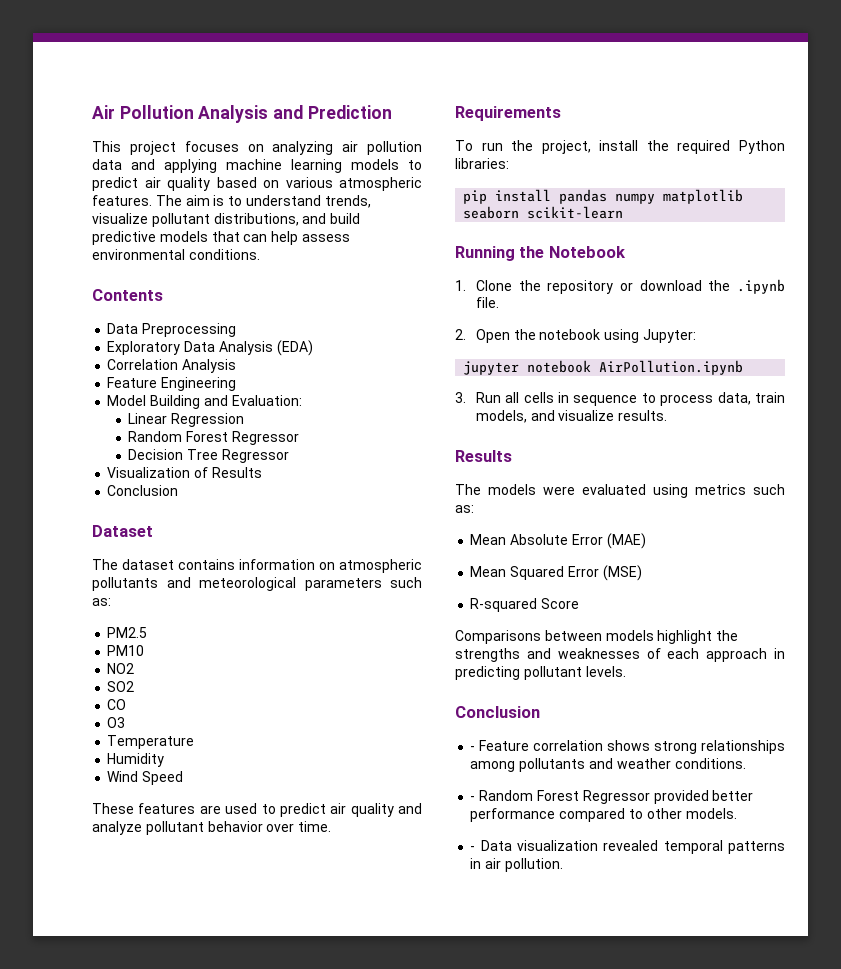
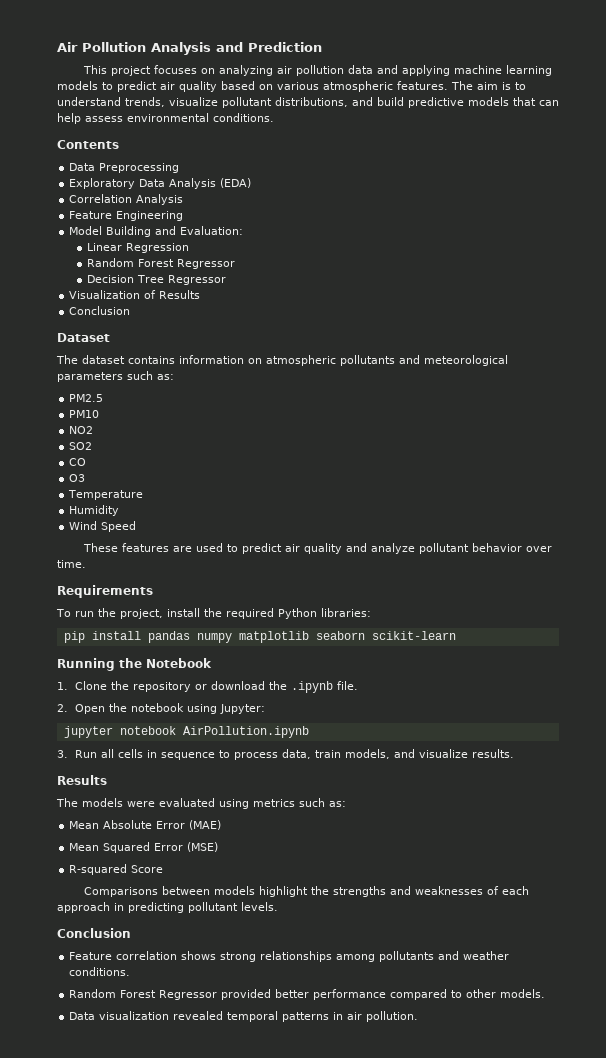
[470,746,476,751] - -> (131, 933) none
[470,796,476,801] - -> (131, 971) none
[470,846,476,851] - -> (546, 993) none

